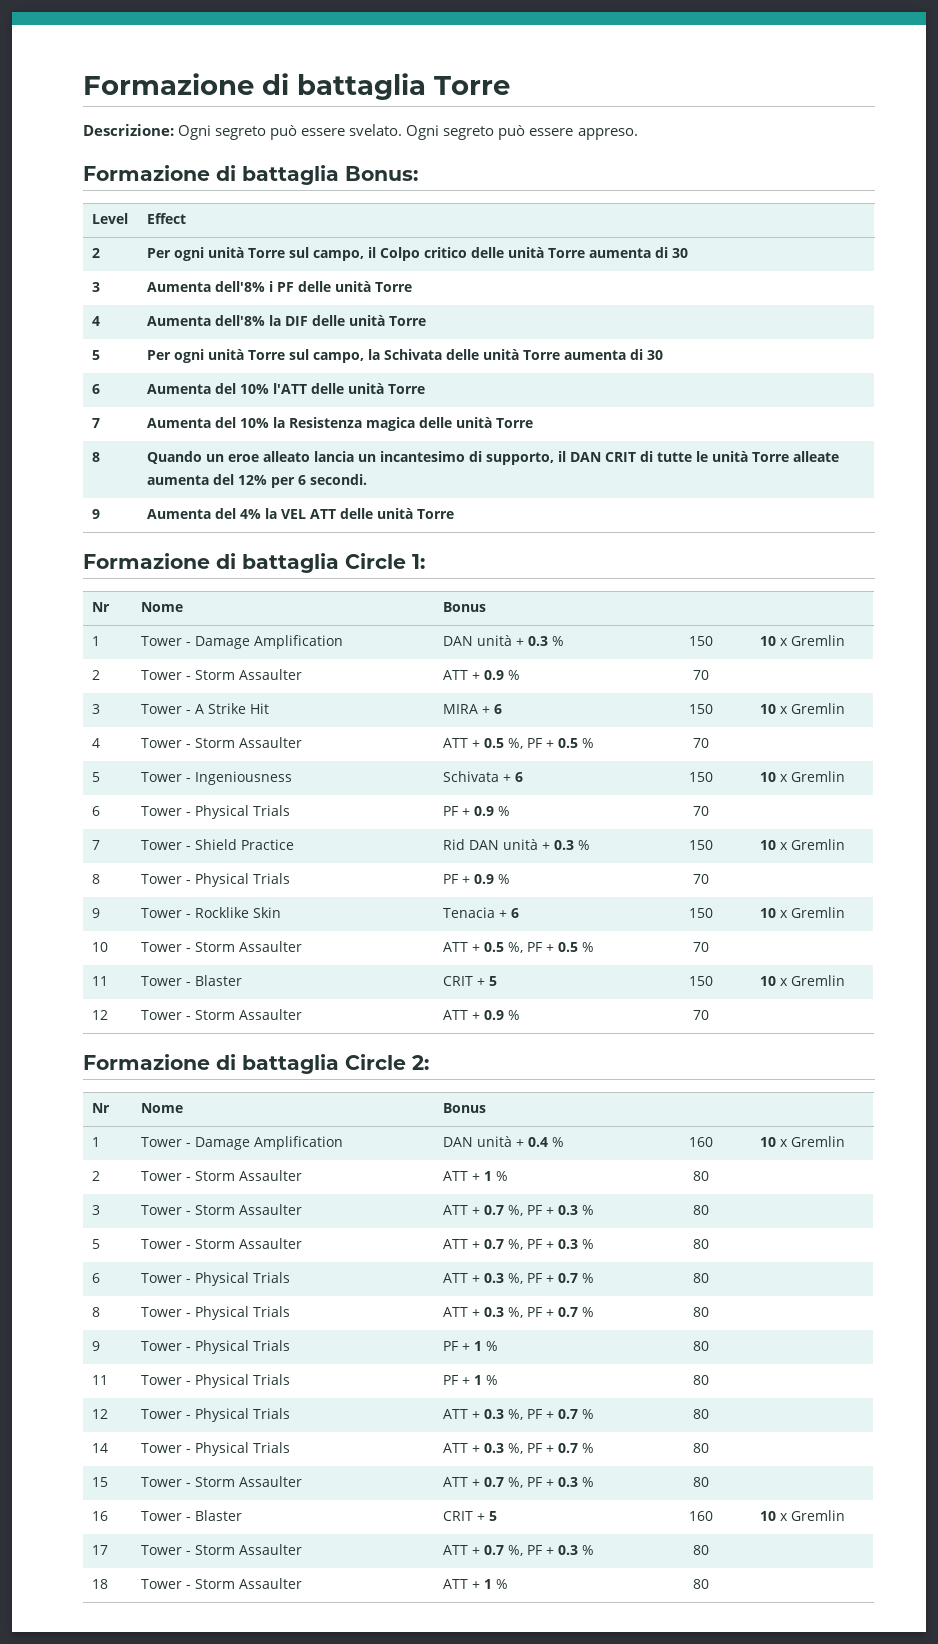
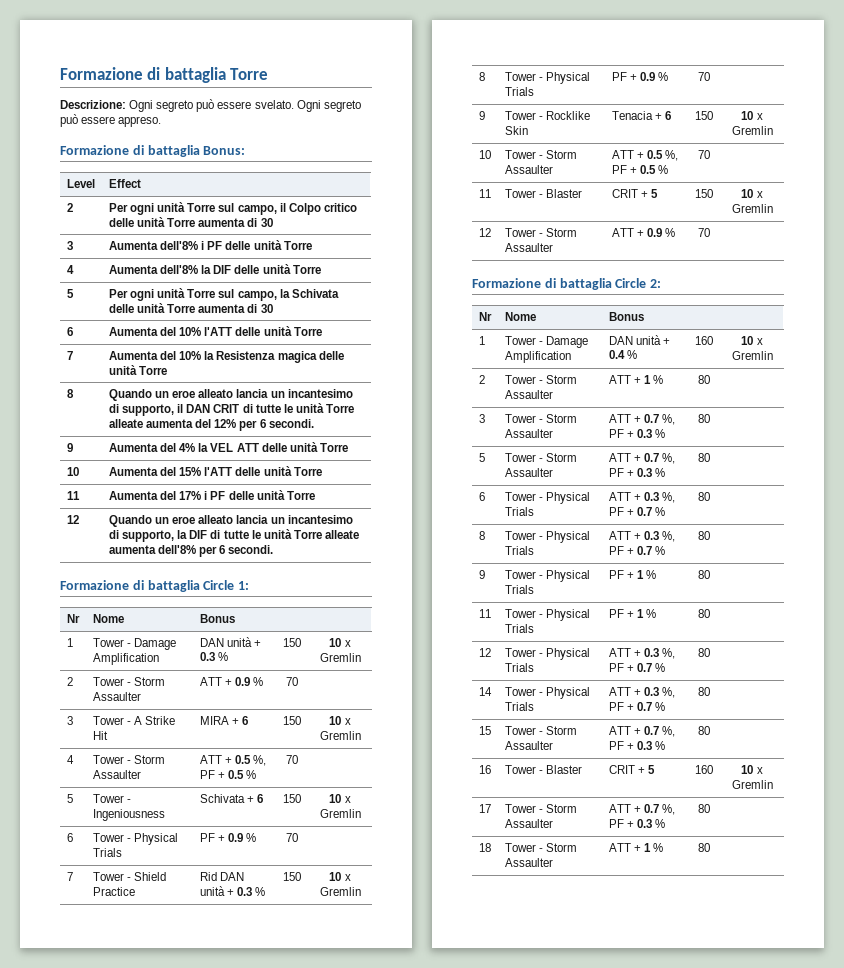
(455, 514) none -> [66,467,79,476] [108,466,322,476] [66,491,80,500] [108,490,315,500] [66,515,79,524] [108,515,353,527] [108,529,359,542] [108,545,274,557] // 10 | Aumenta del 15% l'ATT delle unità Torre // 11 | Aumenta del 17% i PF delle unità Torre // 12 | Quando un eroe alleato lancia un incantesimo di supporto, la DIF di tutte le unità Torre alleate aumenta dell'8% per 6 secondi.

